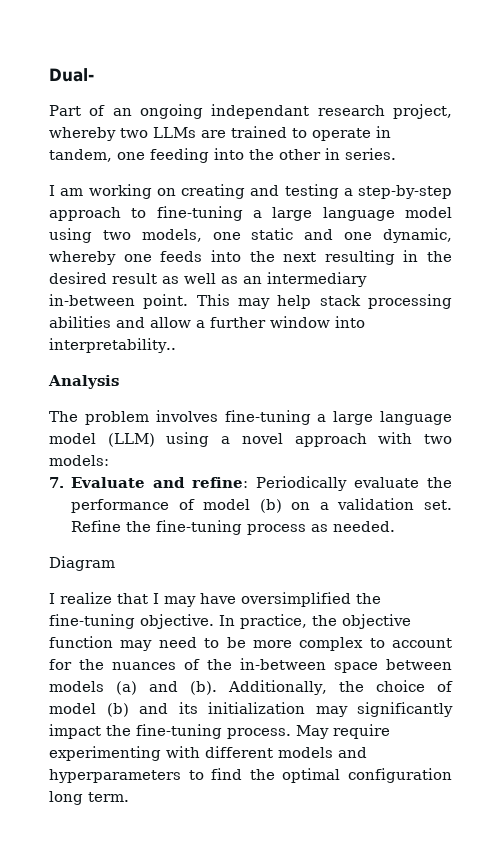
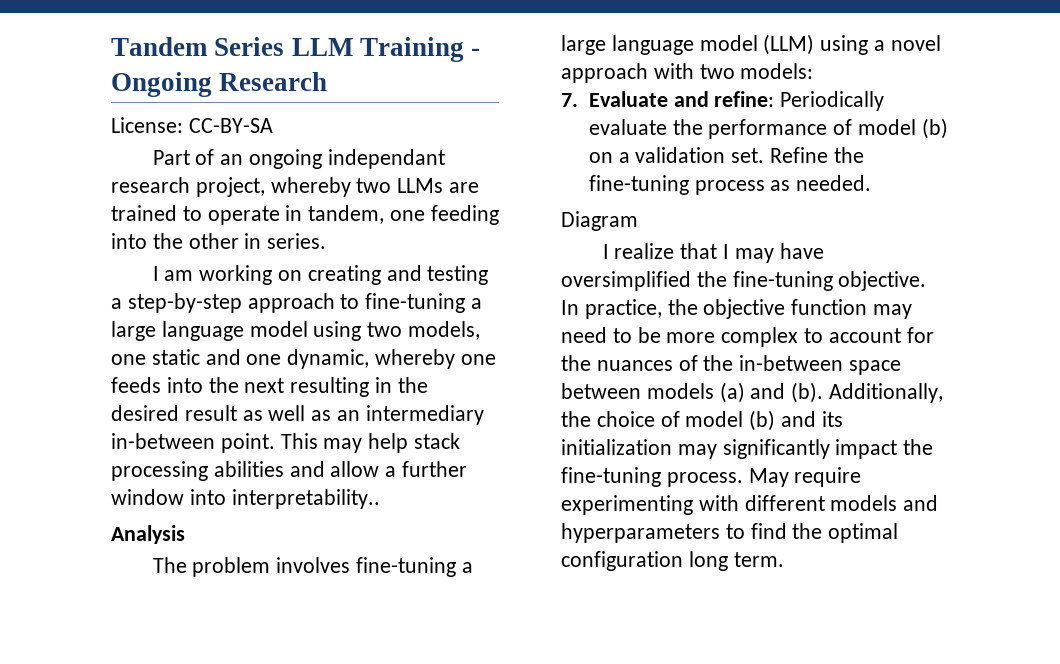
[49,68,94,82] Dual- -> [111,37,481,62] [111,72,328,97] [111,117,273,133] Tandem Series LLM Training - Ongoing Research // License: CC-BY-SA

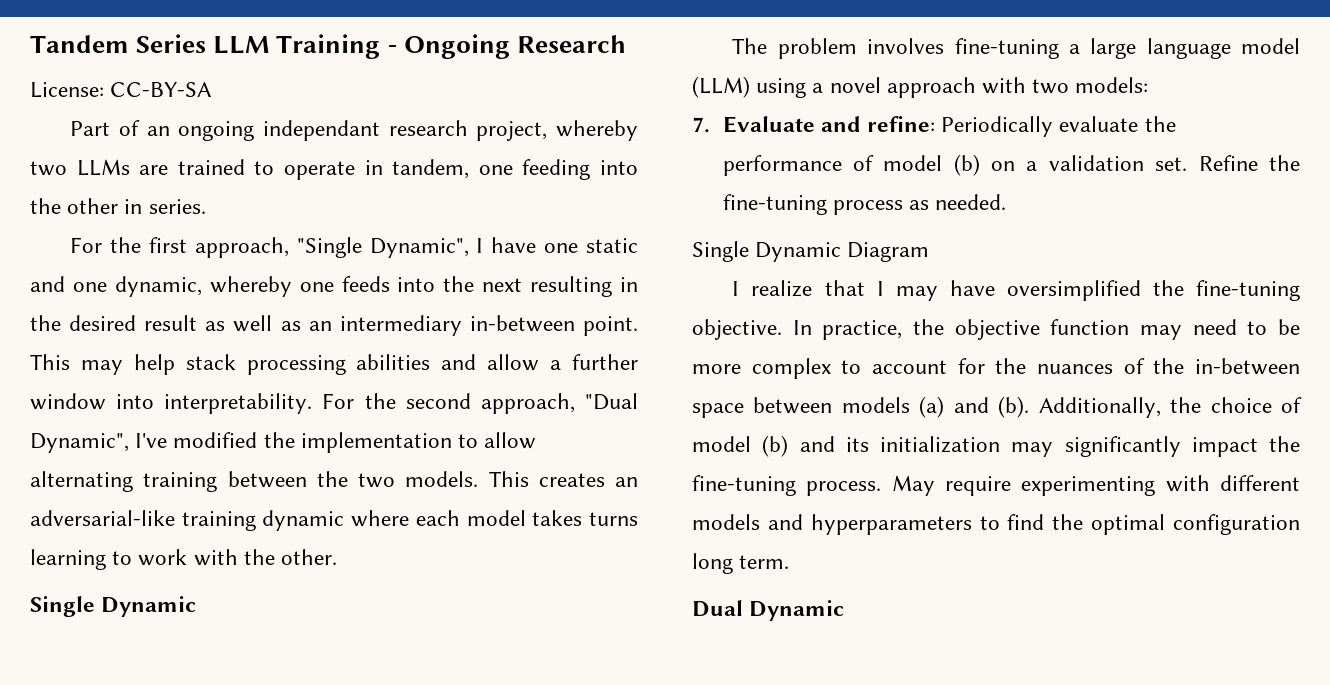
[152,265,489,285] [111,293,483,313] [111,321,481,341] I am working on creating and testing a step-by-step approach to fine-tuning a large language model using two models, -> [70,237,537,258] For the first approach, "Single Dynamic", I have
[231,489,380,509] [111,525,185,544] interpretability.. // Analysis -> [164,393,638,414] [30,432,537,453] [30,471,638,492] [30,510,638,531] [30,549,338,570] [30,596,197,617] interpretability. For the second approach, "Dual Dynamic", I've modified the implementation to allow alternating training between the two models. This creates an adversarial-like training dynamic where each model takes turns learning to work with the other. // Single Dynamic
(872, 183) none -> [692,241,842,262] Single Dynamic
(784, 559) none -> [692,600,845,621] // Dual Dynamic

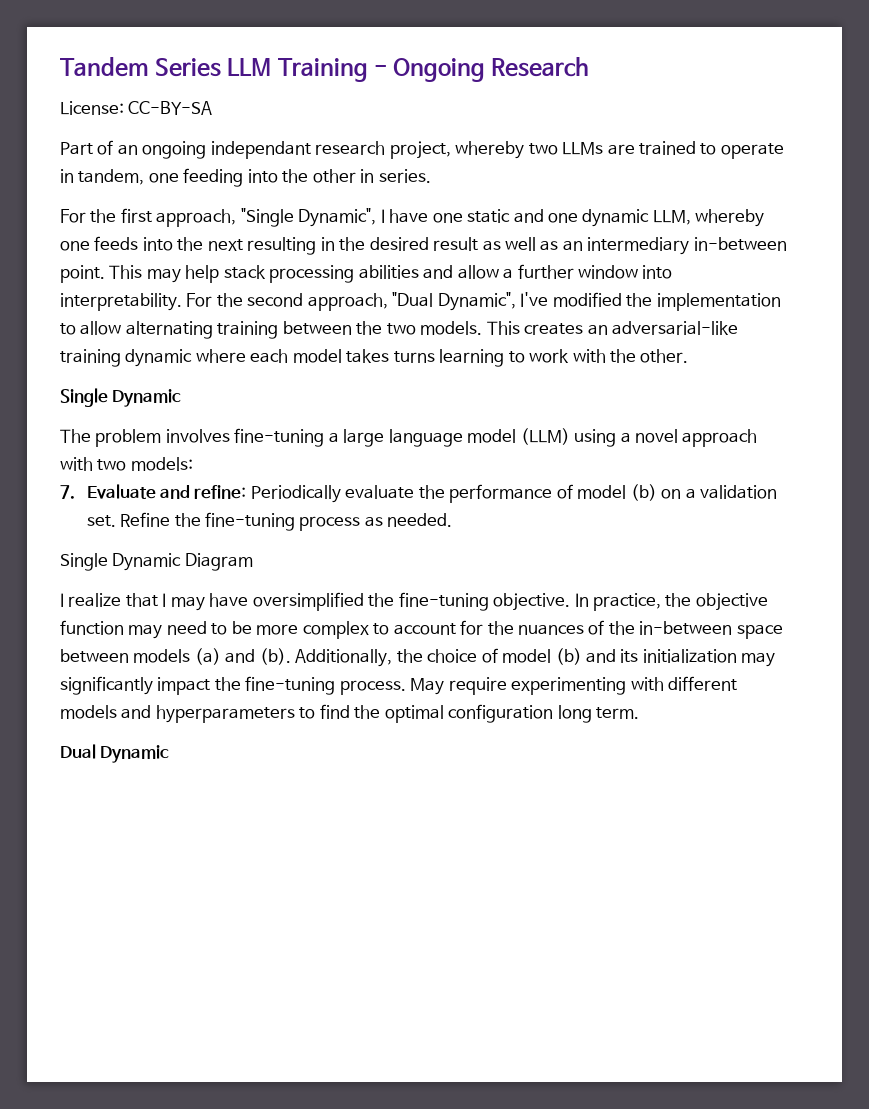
[114,276,202,297] dynamic, -> [582,209,691,227] dynamic LLM,

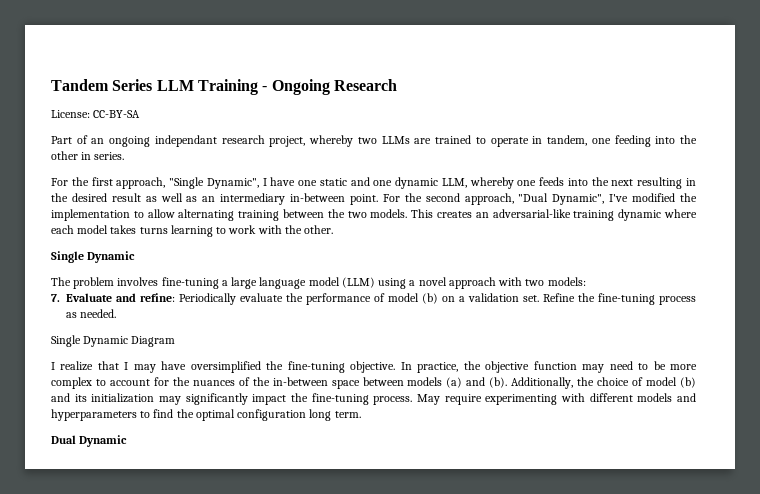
[109,264,673,283] [60,293,182,311] This may help stack processing abilities and allow a further window into interpretability. -> (378, 199) none

